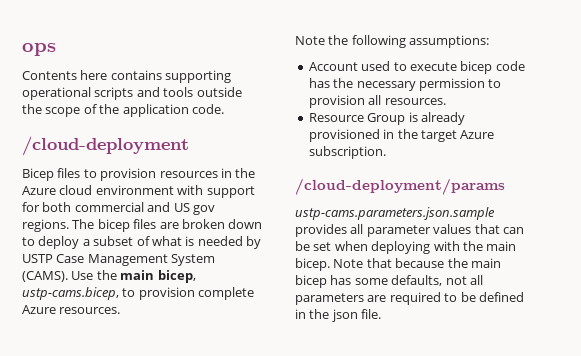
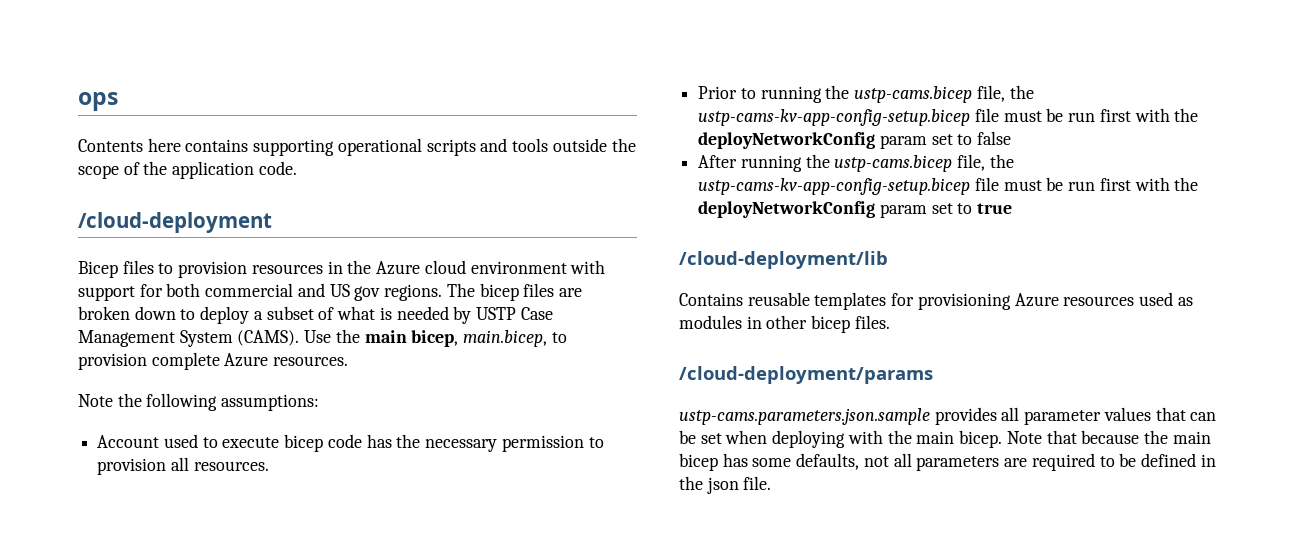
[22,287,119,300] ustp-cams.bicep, -> [463,330,548,347] main.bicep,
[308,112,465,125] [308,129,495,142] [308,146,386,159] Resource Group is already provisioned in the target Azure subscription. -> [698,85,1034,103] [698,108,1199,126] [698,131,1012,149] [698,154,1014,172] [698,177,1199,195] [698,201,1013,218] [679,251,888,269] [679,292,1193,310] [679,315,890,333] Prior to running the ustp-cams.bicep file, the ustp-cams-kv-app-config-setup.bicep file must be run first with the deployNetworkConfig param set to false // After running the ustp-cams.bicep file, the ustp-cams-kv-app-config-setup.bicep file must be run first with the deployNetworkConfig param set to true // /cloud-deployment/lib // Contains reusable templates for provisioning Azure resources used as modules in other bicep files.

